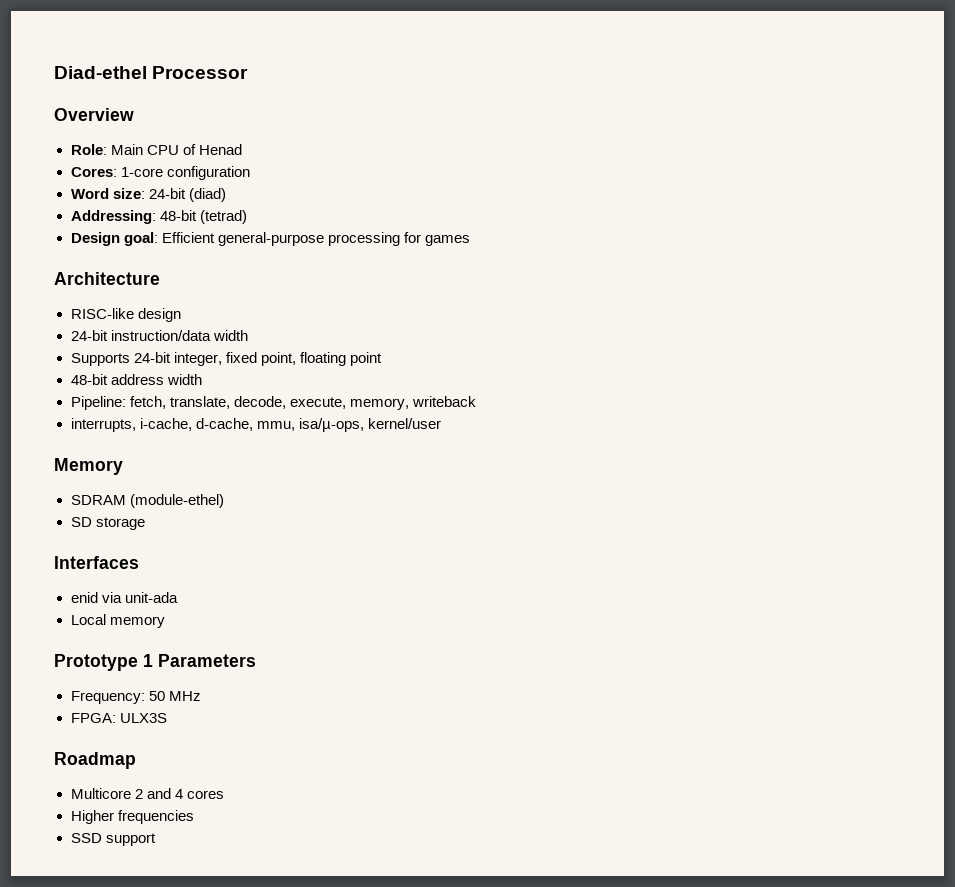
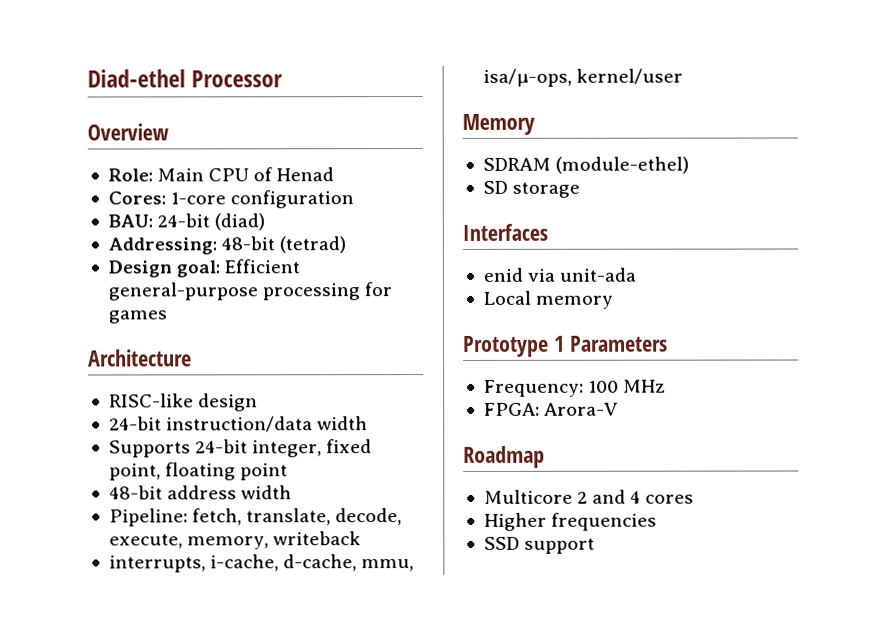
[70,188,145,199] Word size: -> [107,214,153,228] BAU:
[148,691,165,701] 50 -> [588,380,620,393] 100
[119,713,167,723] ULX3S -> [544,402,620,416] Arora-V

